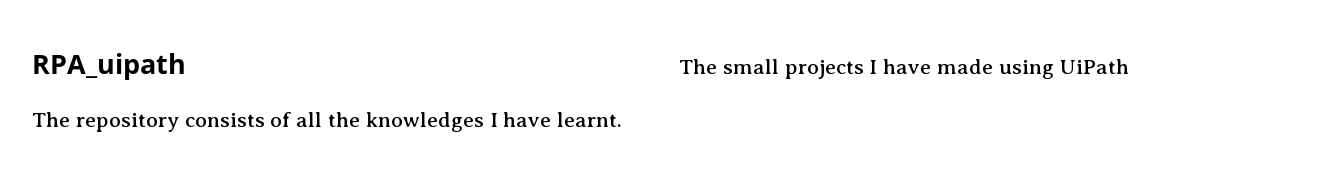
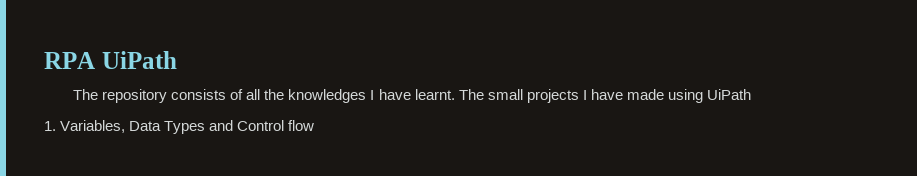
[32,53,186,80] RPA_uipath -> [44,51,177,69] RPA UiPath
(1129, 66) none -> [44,120,315,134] // 1. Variables, Data Types and Control flow

